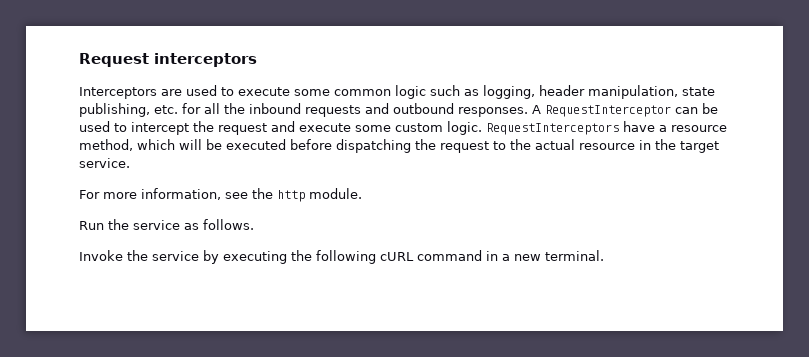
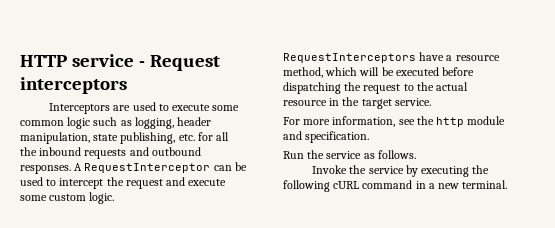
(79, 60) none -> [20,54,145,67] HTTP service -
[309,188,362,199] module. -> [467,116,506,125] [283,131,370,143] module and specification.

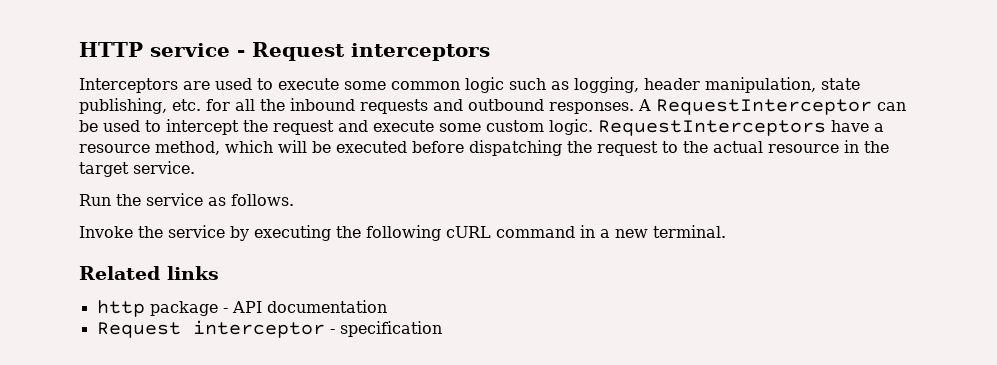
[283,116,506,127] [283,131,370,143] // For more information, see the http module and specification. -> (195, 167) none
(508, 184) none -> [79,266,219,280] [96,300,387,317] [96,320,442,338] // Related links // http package - API documentation // Request interceptor - specification

